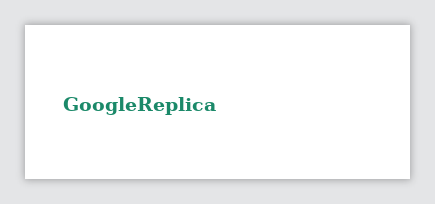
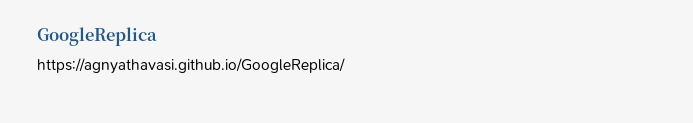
(216, 106) none -> [37,58,345,74] // https://agnyathavasi.github.io/GoogleReplica/

